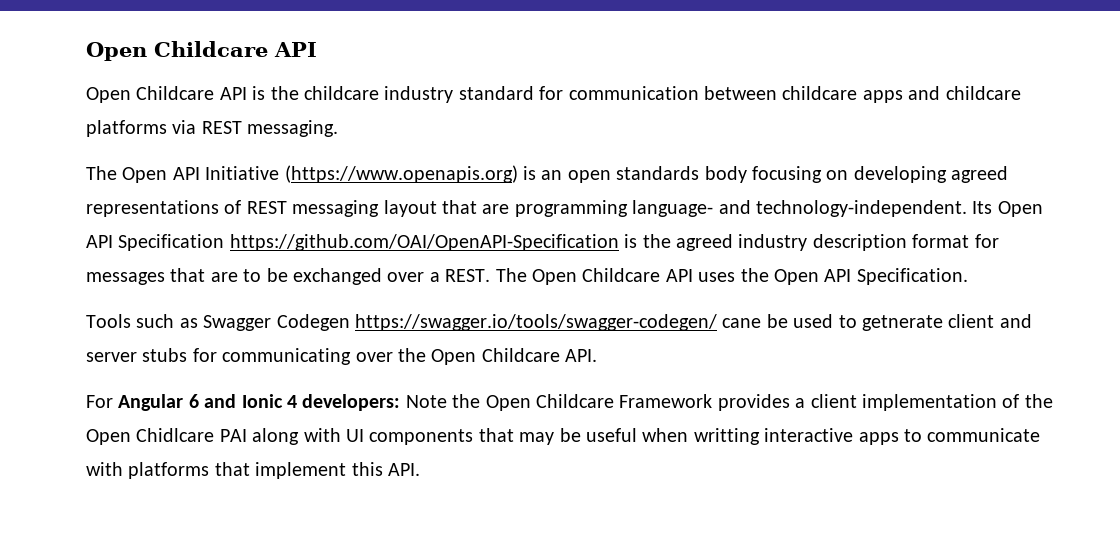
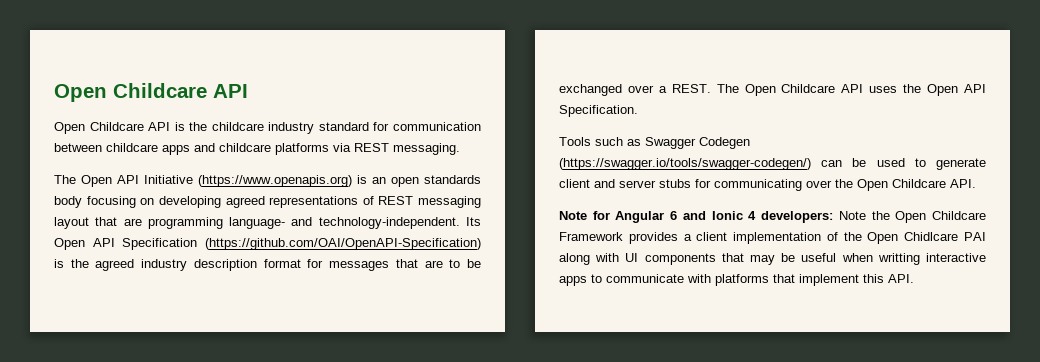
[229,234,619,251] https://github.com/OAI/OpenAPI-Specification -> [204,238,481,250] (https://github.com/OAI/OpenAPI-Specification)
[355,314,762,331] https://swagger.io/tools/swagger-codegen/ cane -> [559,158,843,170] (https://swagger.io/tools/swagger-codegen/) can
[861,315,943,331] getnerate -> [936,158,986,170] generate
[86,395,113,408] For -> [559,211,610,220] Note for

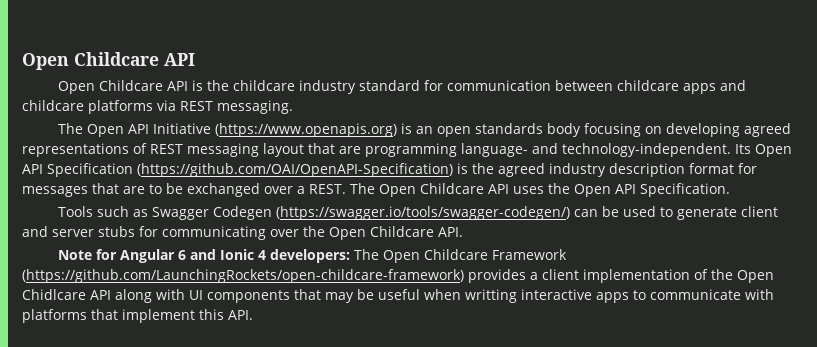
[838,211,890,220] Note the -> [353,249,379,260] The
(623, 236) none -> [22,269,464,283] (https://github.com/LaunchingRockets/open-childcare-framework)
[964,232,986,241] PAI -> [90,290,111,300] API

